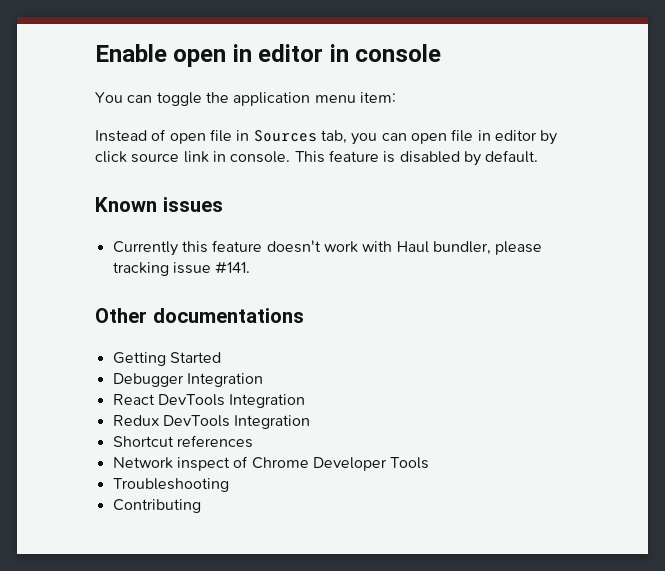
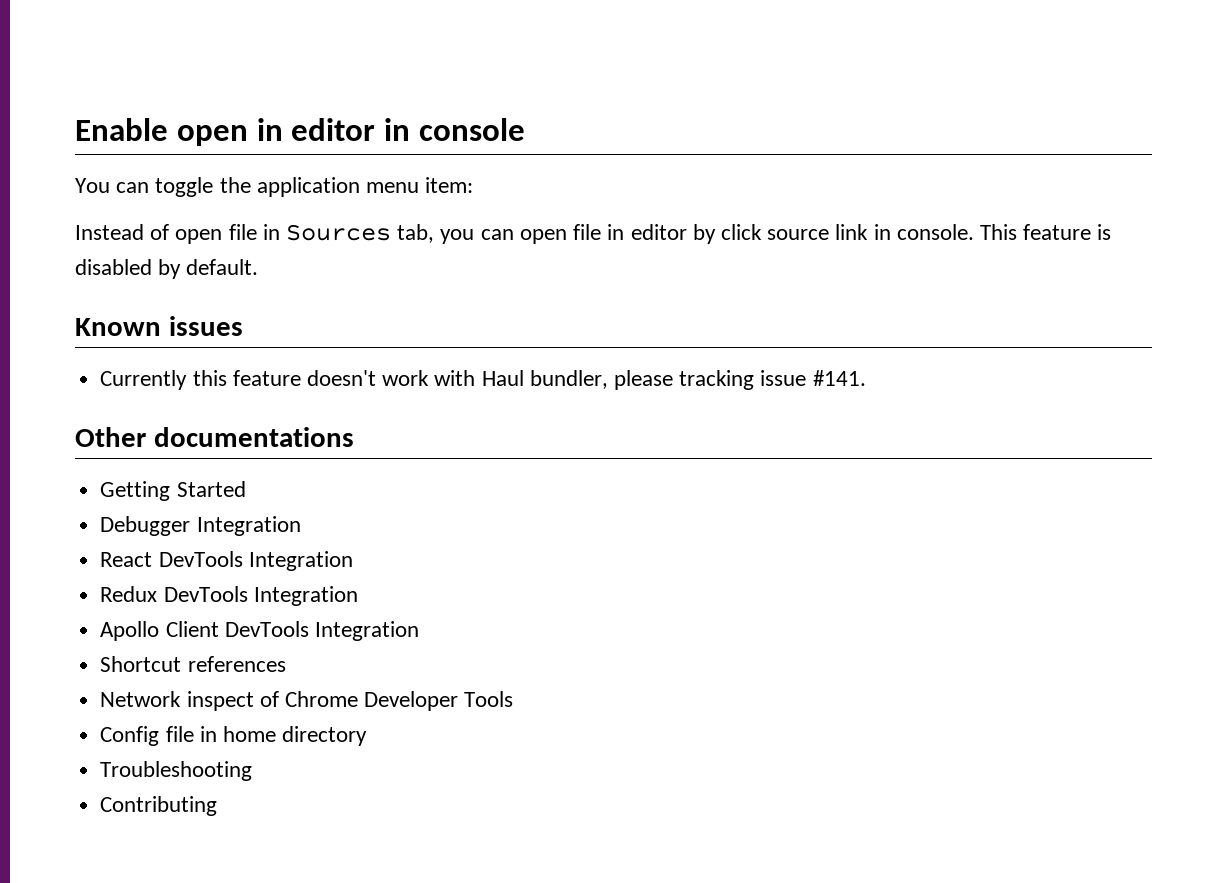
(311, 422) none -> [100,621,419,641] // Apollo Client DevTools Integration
(430, 463) none -> [100,726,368,746] // Config file in home directory

